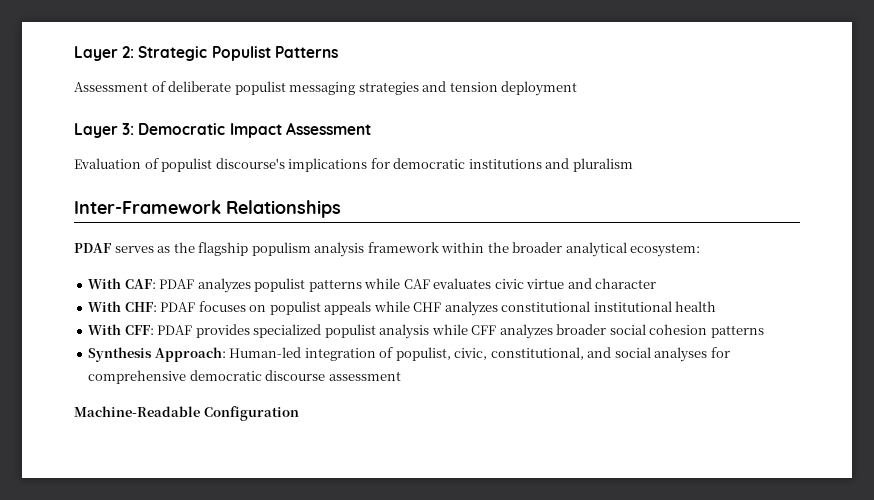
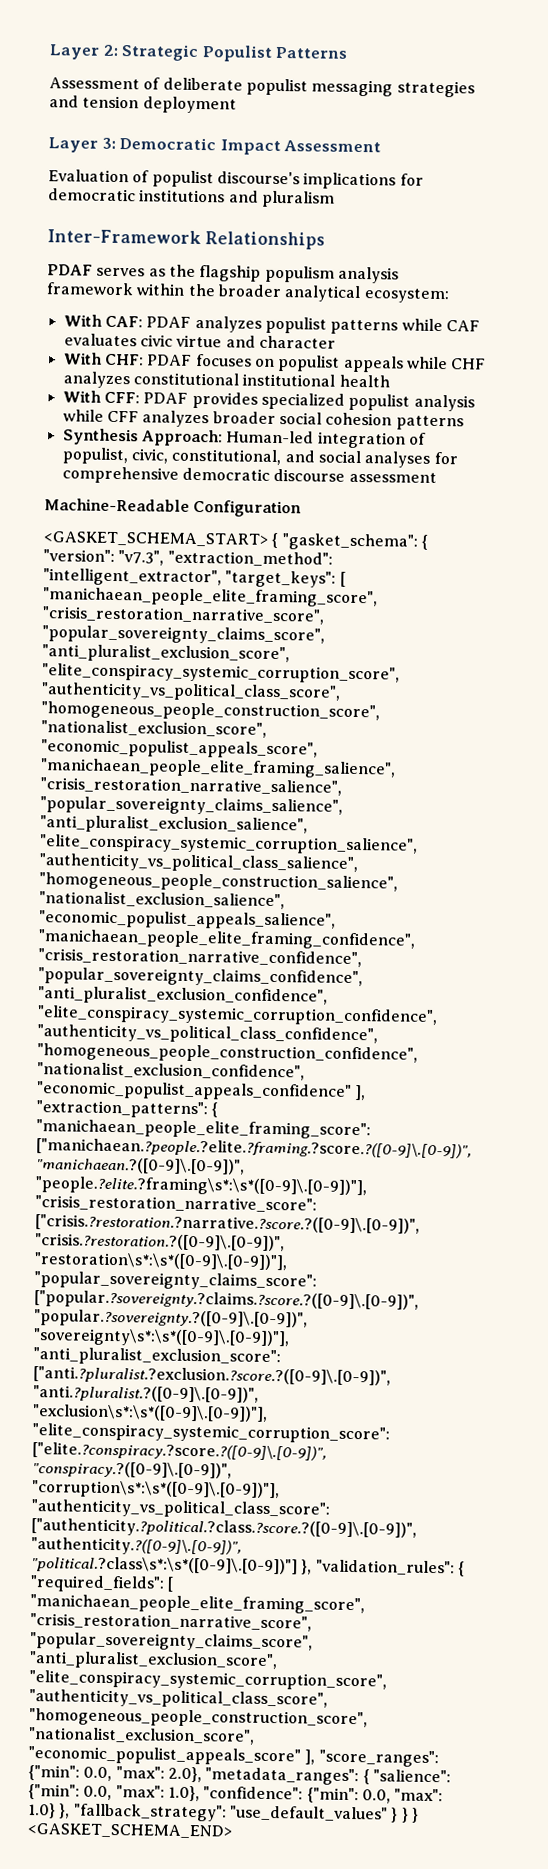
(299, 413) none -> [43,531,428,551] [43,549,333,567] [43,568,346,588] [43,587,378,608] [42,606,325,625] [42,625,325,645] [42,644,290,664] [42,663,400,684] [41,682,341,702] [41,701,380,722] [41,720,267,738] [41,739,318,759] [40,758,396,779] [40,777,342,796] [40,796,343,816] [40,815,308,835] [40,834,418,855] [39,853,358,874] [39,872,398,893] [39,891,285,910] [39,910,336,930] [38,929,416,950] [38,948,362,968] [38,967,363,988] [38,986,328,1006] [37,1005,438,1027] [37,1024,378,1045] [37,1043,418,1064] [37,1062,305,1081] [36,1081,367,1101] [36,1100,219,1119] [36,1119,371,1140] [36,1138,472,1159] [36,1157,245,1175] [35,1176,367,1197] [35,1195,317,1213] [35,1214,420,1234] [35,1233,285,1252] [34,1252,288,1271] [34,1271,317,1291] [34,1290,419,1311] [34,1309,308,1329] [33,1328,290,1348] [33,1347,281,1367] [33,1366,391,1386] [33,1385,259,1403] [32,1404,268,1422] [32,1423,390,1444] [32,1442,327,1461] [32,1461,232,1479] [32,1480,280,1500] [31,1499,330,1519] [31,1518,417,1539] [31,1537,242,1556] [31,1556,465,1577] [30,1575,175,1593] [30,1594,365,1615] [30,1613,312,1632] [30,1632,313,1652] [29,1651,278,1671] [29,1670,387,1691] [29,1689,328,1709] [29,1708,368,1729] [28,1727,255,1745] [28,1746,439,1768] [28,1765,451,1786] [28,1784,444,1804] [28,1803,419,1823] [27,1823,232,1839] // <GASKET_SCHEMA_START> { "gasket_schema": { "version": "v7.3", "extraction_method": "intelligent_extractor", "target_keys": [ "manichaean_people_elite_framing_score", "crisis_restoration_narrative_score", "popular_sovereignty_claims_score", "anti_pluralist_exclusion_score", "elite_conspiracy_systemic_corruption_score", "authenticity_vs_political_class_score", "homogeneous_people_construction_score", "nationalist_exclusion_score", "economic_populist_appeals_score", "manichaean_people_elite_framing_salience", "crisis_restoration_narrative_salience", "popular_sovereignty_claims_salience", "anti_pluralist_exclusion_salience", "elite_conspiracy_systemic_corruption_salience", "authenticity_vs_political_class_salience", "homogeneous_people_construction_salience", "nationalist_exclusion_salience", "economic_populist_appeals_salience", "manichaean_people_elite_framing_confidence", "crisis_restoration_narrative_confidence", "popular_sovereignty_claims_confidence", "anti_pluralist_exclusion_confidence", "elite_conspiracy_systemic_corruption_confidence", "authenticity_vs_political_class_confidence", "homogeneous_people_construction_confidence", "nationalist_exclusion_confidence", "economic_populist_appeals_confidence" ], "extraction_patterns": { "manichaean_people_elite_framing_score": ["manichaean.?people.?elite.?framing.?score.?([0-9]\.[0-9])", "manichaean.?([0-9]\.[0-9])", "people.?elite.?framing\s*:\s*([0-9]\.[0-9])"], "crisis_restoration_narrative_score": ["crisis.?restoration.?narrative.?score.?([0-9]\.[0-9])", "crisis.?restoration.?([0-9]\.[0-9])", "restoration\s*:\s*([0-9]\.[0-9])"], "popular_sovereignty_claims_score": ["popular.?sovereignty.?claims.?score.?([0-9]\.[0-9])", "popular.?sovereignty.?([0-9]\.[0-9])", "sovereignty\s*:\s*([0-9]\.[0-9])"], "anti_pluralist_exclusion_score": ["anti.?pluralist.?exclusion.?score.?([0-9]\.[0-9])", "anti.?pluralist.?([0-9]\.[0-9])", "exclusion\s*:\s*([0-9]\.[0-9])"], "elite_conspiracy_systemic_corruption_score": ["elite.?conspiracy.?score.?([0-9]\.[0-9])", "conspiracy.?([0-9]\.[0-9])", "corruption\s*:\s*([0-9]\.[0-9])"], "authenticity_vs_political_class_score": ["authenticity.?political.?class.?score.?([0-9]\.[0-9])", "authenticity.?([0-9]\.[0-9])", "political.?class\s*:\s*([0-9]\.[0-9])"] }, "validation_rules": { "required_fields": [ "manichaean_people_elite_framing_score", "crisis_restoration_narrative_score", "popular_sovereignty_claims_score", "anti_pluralist_exclusion_score", "elite_conspiracy_systemic_corruption_score", "authenticity_vs_political_class_score", "homogeneous_people_construction_score", "nationalist_exclusion_score", "economic_populist_appeals_score" ], "score_ranges": {"min": 0.0, "max": 2.0}, "metadata_ranges": { "salience": {"min": 0.0, "max": 1.0}, "confidence": {"min": 0.0, "max": 1.0} }, "fallback_strategy": "use_default_values" } } } <GASKET_SCHEMA_END>

